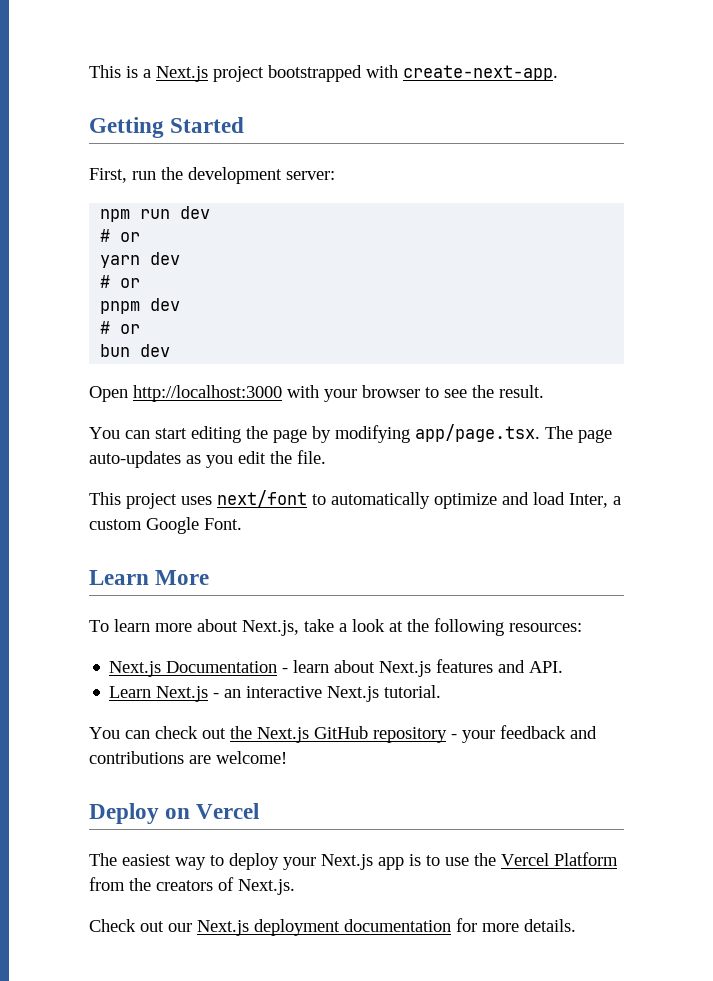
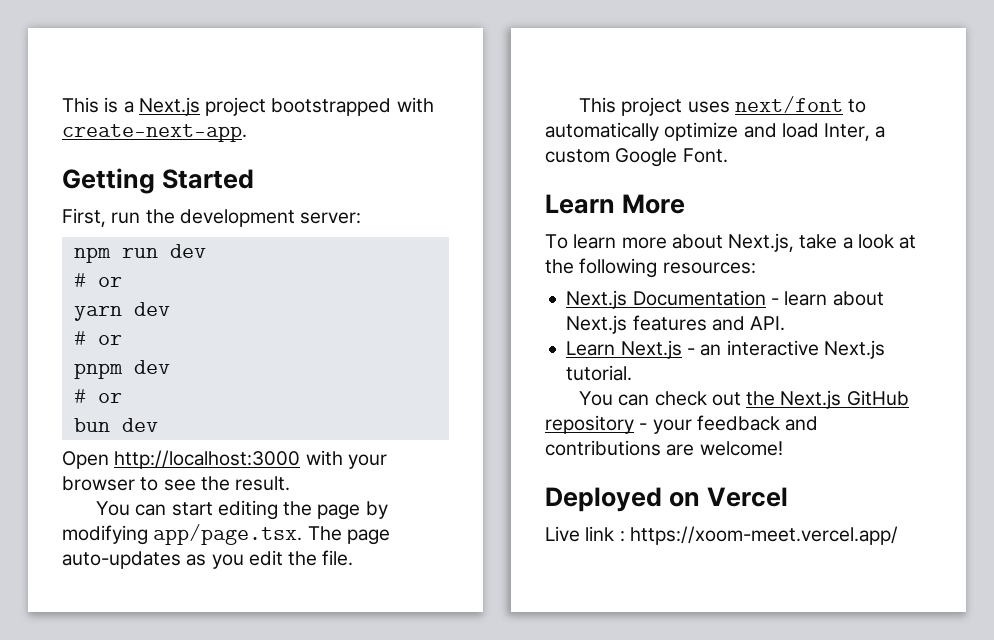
[89,803,159,824] Deploy -> [545,487,662,512] Deployed
[89,852,618,870] [89,877,295,895] [89,918,576,936] The easiest way to deploy your Next.js app is to use the Vercel Platform from the creators of Next.js. // Check out our Next.js deployment documentation for more details. -> [545,526,898,545] Live link : https://xoom-meet.vercel.app/

